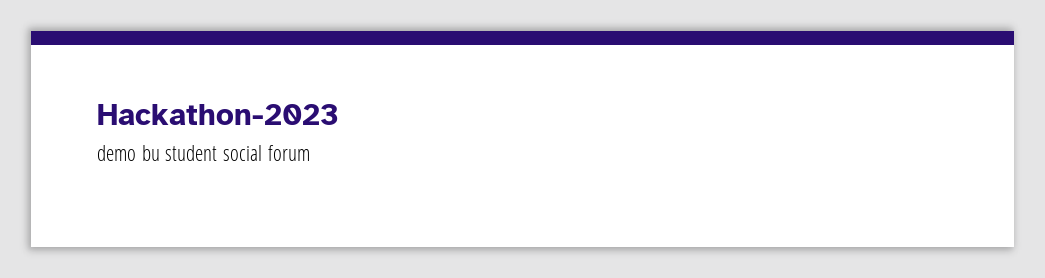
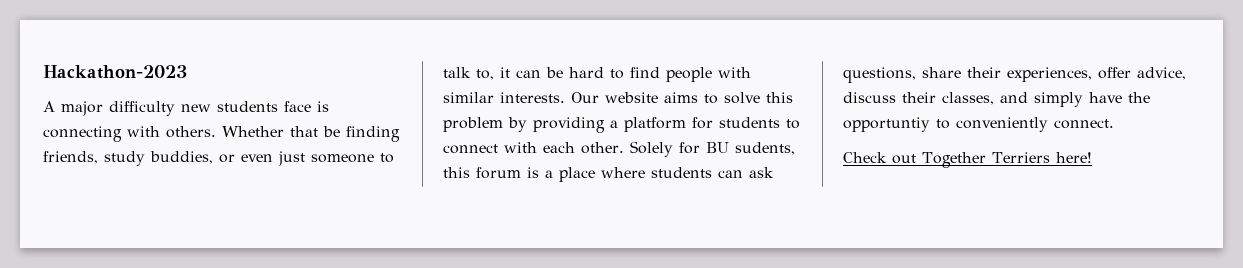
[97,145,310,161] demo bu student social forum -> [43,101,329,116] [43,126,400,142] [43,151,394,166] [443,67,751,82] [443,92,793,104] [443,117,800,133] [443,141,795,157] [443,167,774,182] [843,67,1186,83] [843,92,1150,107] [843,117,1114,132] [843,152,1092,168] A major difficulty new students face is connecting with others. Whether that be finding friends, study buddies, or even just someone to talk to, it can be hard to find people with similar interests. Our website aims to solve this problem by providing a platform for students to connect with each other. Solely for BU sudents, this forum is a place where students can ask questions, share their experiences, offer advice, discuss their classes, and simply have the opportuntiy to conveniently connect. // Check out Together Terriers here!

